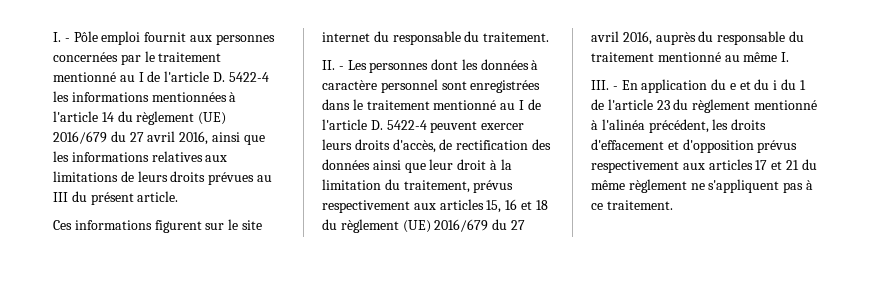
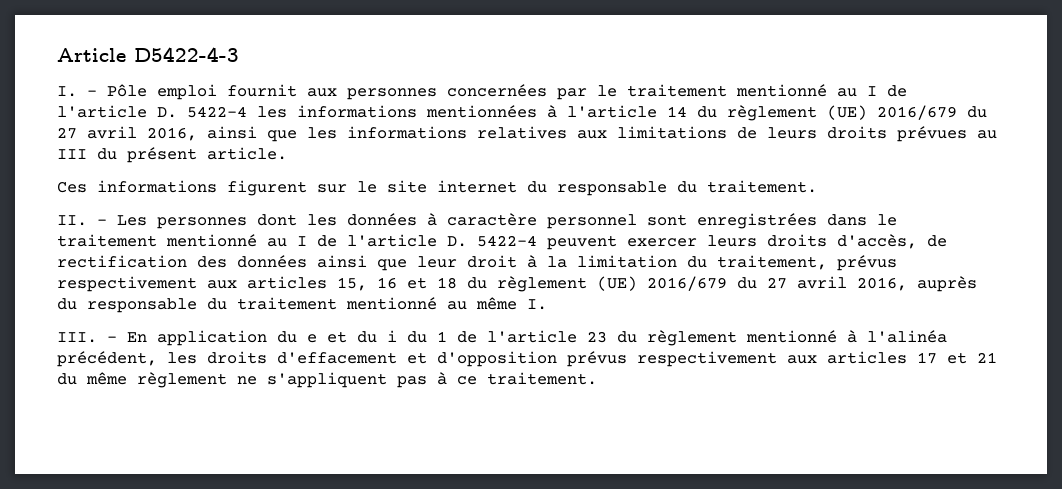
(53, 37) none -> [57,47,239,62] Article D5422-4-3 //

